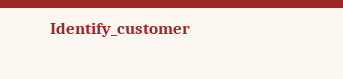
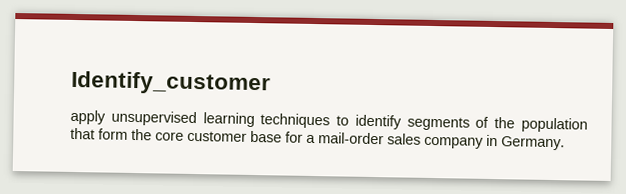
(190, 29) none -> [70,109,588,133] [70,127,565,151] // apply unsupervised learning techniques to identify segments of the population that form the core customer base for a mail-order sales company in Germany.

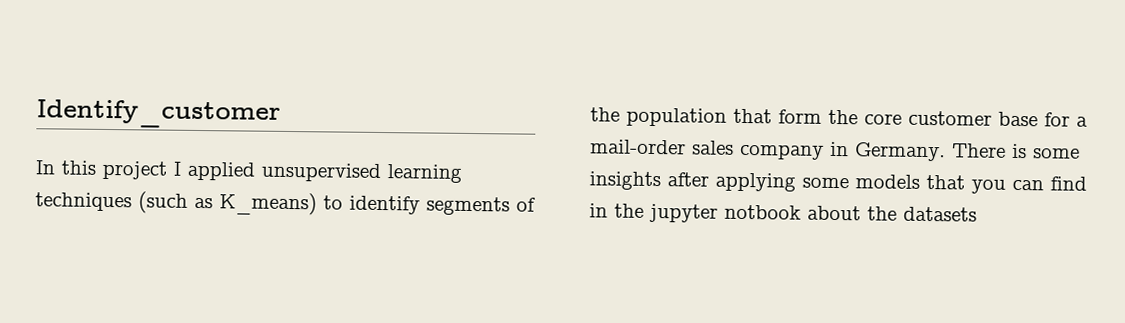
[70,109,331,129] apply unsupervised learning techniques -> [35,160,462,183] [35,191,317,216] In this project I applied unsupervised learning techniques (such as K_means)
(565, 143) none -> [952,143,1080,159] [589,171,1087,194] [589,203,977,223] There is some insights after applying some models that you can find in the jupyter notbook about the datasets

